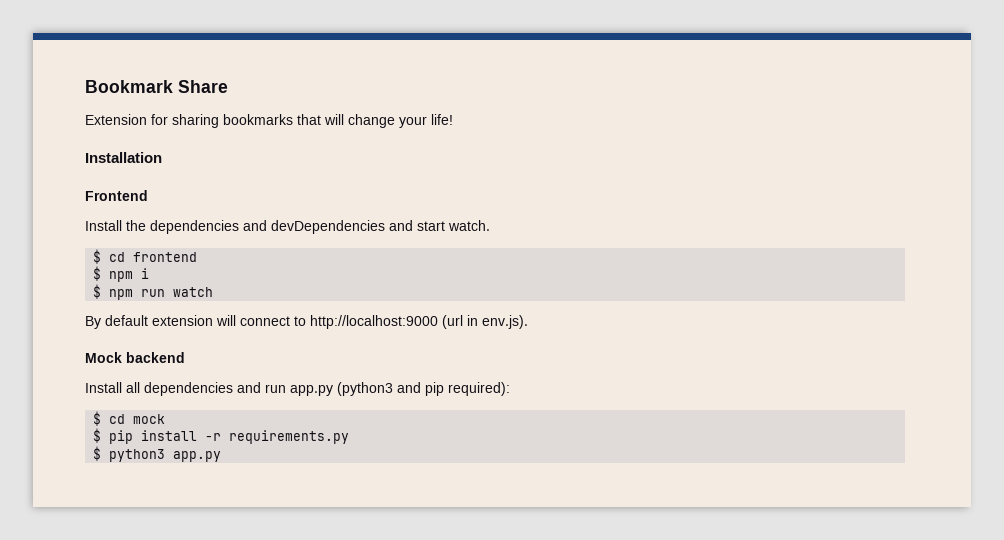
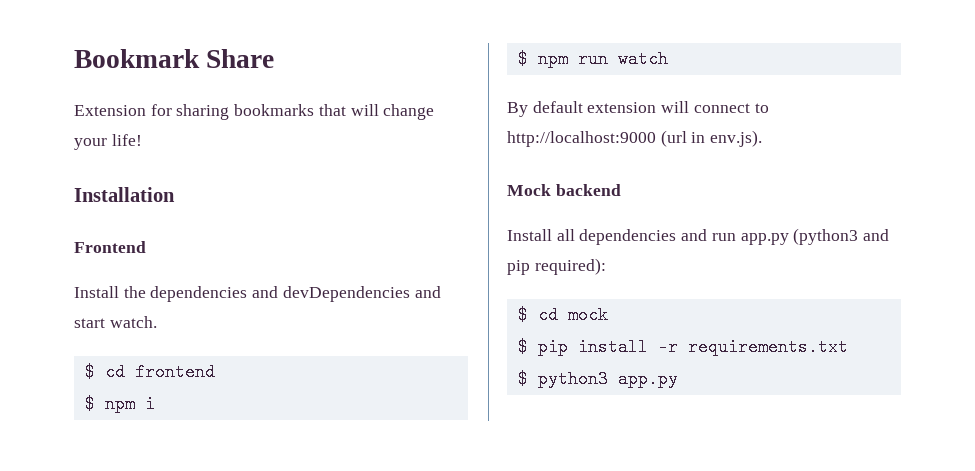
[229,430,350,444] requirements.py -> [687,338,848,356] requirements.txt

